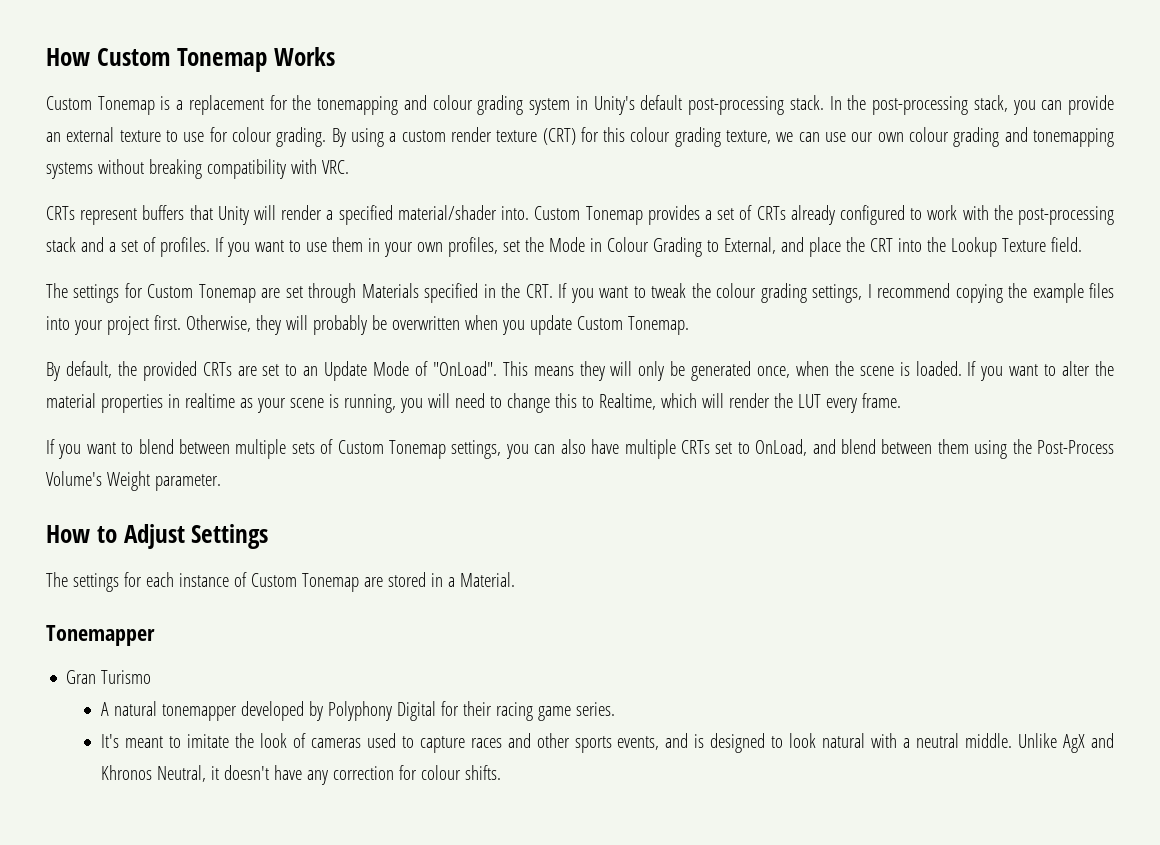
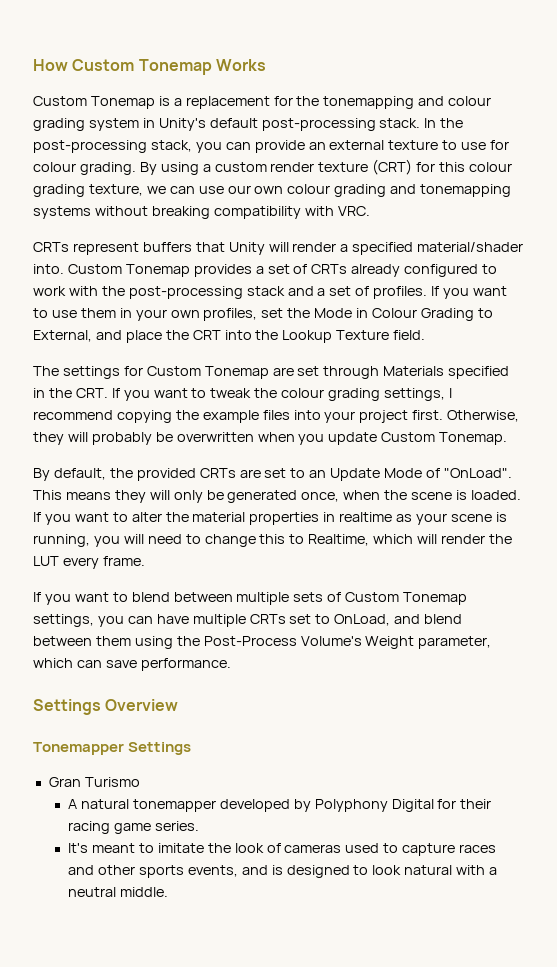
[560,439,586,454] also -> (153, 620) none
[154,474,221,491] [46,524,269,549] [46,572,515,592] parameter. // How to Adjust Settings // The settings for each instance of Custom Tonemap are stored in a Material. -> [418,636,492,649] [33,658,231,671] [33,699,179,715] parameter, which can save performance. // Settings Overview
(155, 635) none -> [128,742,192,755] Settings
[1018,733,1114,753] [101,765,502,785] Unlike AgX and Khronos Neutral, it doesn't have any correction for colour shifts. -> (168, 892) none

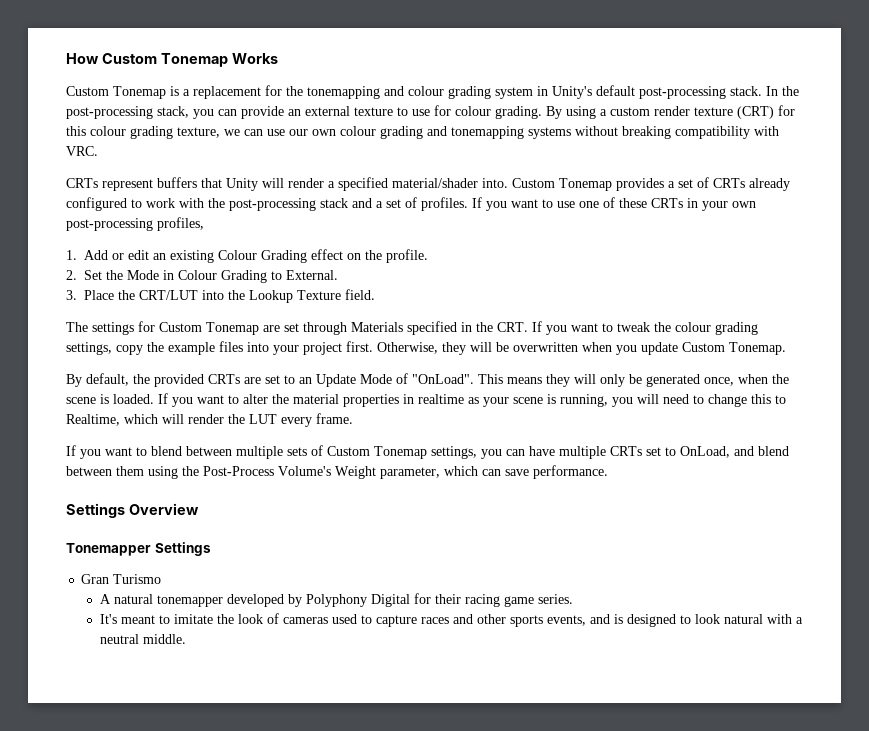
[80,308,116,318] them -> [579,197,683,208] one of these CRTs
(200, 314) none -> [66,218,153,231] post-processing
[261,308,284,318] set -> [66,249,429,263] [66,270,103,280] // 1. Add or edit an existing Colour Grading effect on the profile. // 2. Set
[33,330,221,343] External, and place the CRT -> [286,270,339,280] [66,290,199,300] External. // 3. Place the CRT/LUT
[448,388,452,398] [33,410,172,423] I recommend copying -> [116,345,143,355] copy
[91,432,152,445] probably -> (492, 347) none

